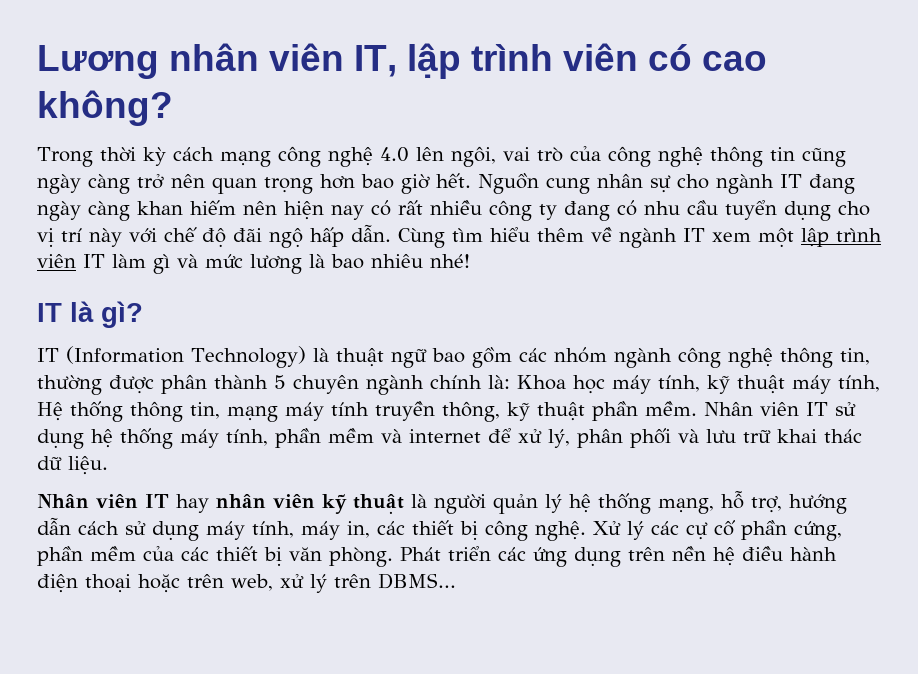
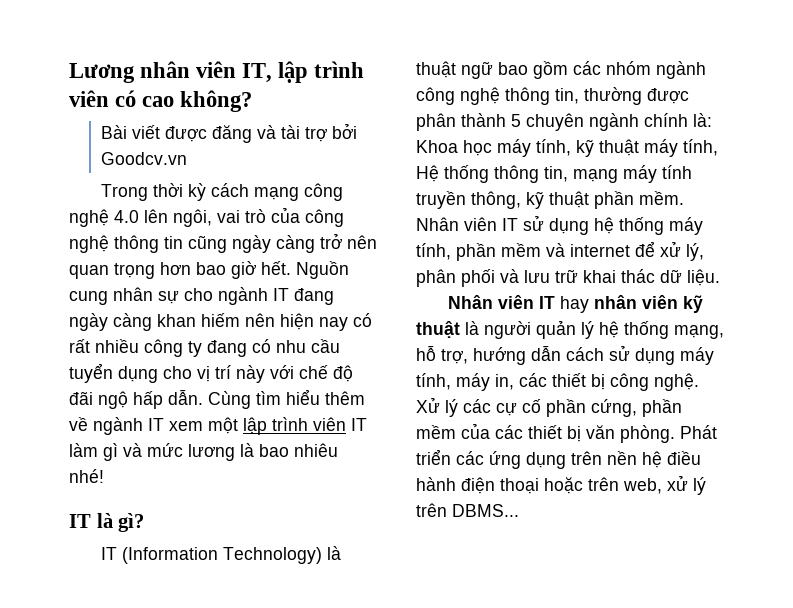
(173, 108) none -> [100,123,357,143] [100,152,187,165] // Bài viết được đăng và tài trợ bởi Goodcv.vn

